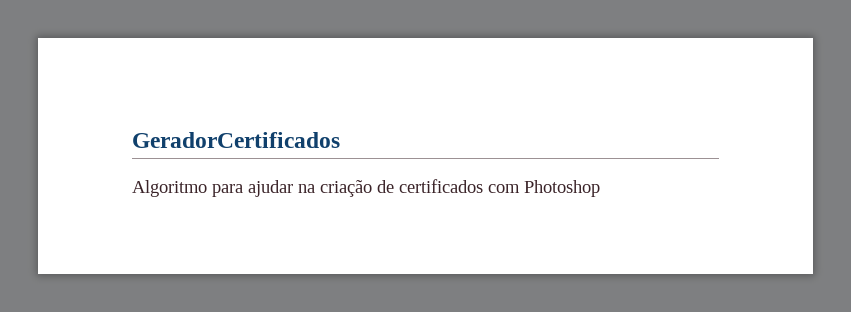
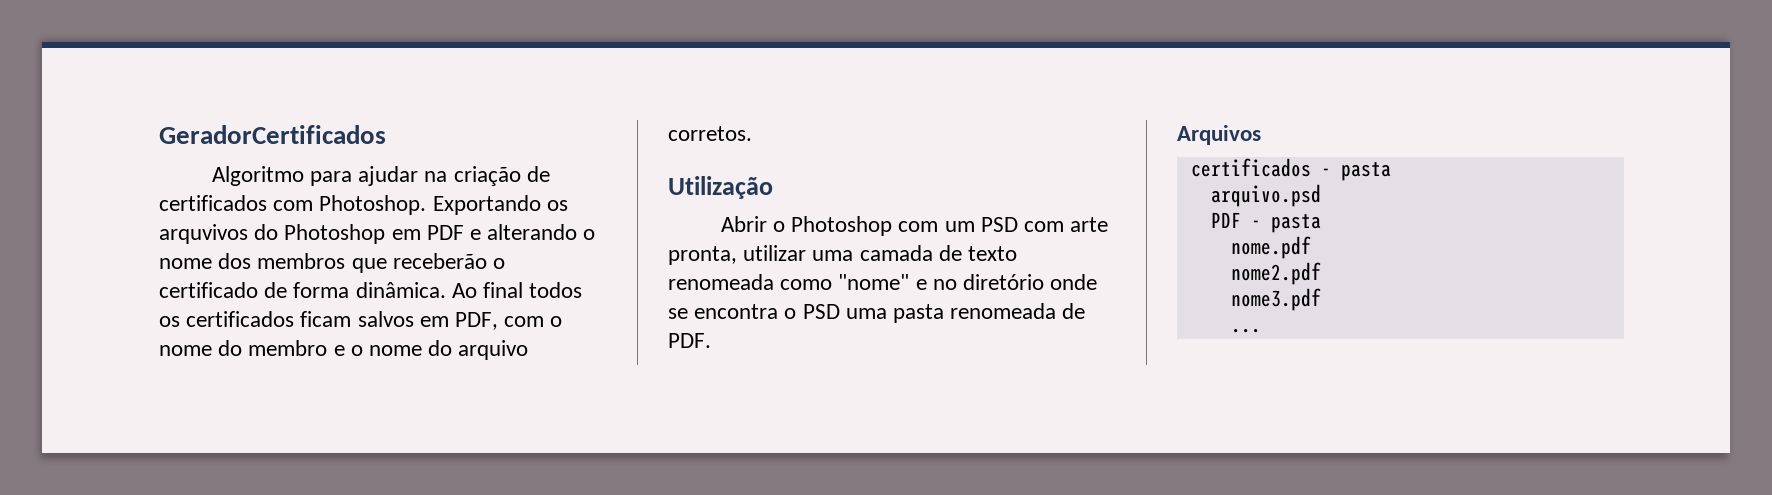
[524,180,600,197] Photoshop -> [319,195,568,215] [159,224,596,244] [159,253,506,273] [159,282,583,298] [159,311,563,330] [159,340,529,360] [668,126,752,141] [668,176,773,199] [720,216,1109,236] [668,245,1018,265] [668,274,1098,290] [668,303,1086,323] [668,333,711,348] [1177,125,1261,145] [1190,158,1391,181] [1210,184,1321,207] [1210,212,1321,233] [1230,236,1311,259] [1230,262,1321,285] [1230,288,1321,311] [1230,328,1261,333] Photoshop. Exportando os arquvivos do Photoshop em PDF e alterando o nome dos membros que receberão o certificado de forma dinâmica. Ao final todos os certificados ficam salvos em PDF, com o nome do membro e o nome do arquivo corretos. // Utilização // Abrir o Photoshop com um PSD com arte pronta, utilizar uma camada de texto renomeada como "nome" e no diretório onde se encontra o PSD uma pasta renomeada de PDF. // Arquivos // certificados - pasta // arquivo.psd // PDF - pasta // nome.pdf // nome2.pdf // nome3.pdf // ...

